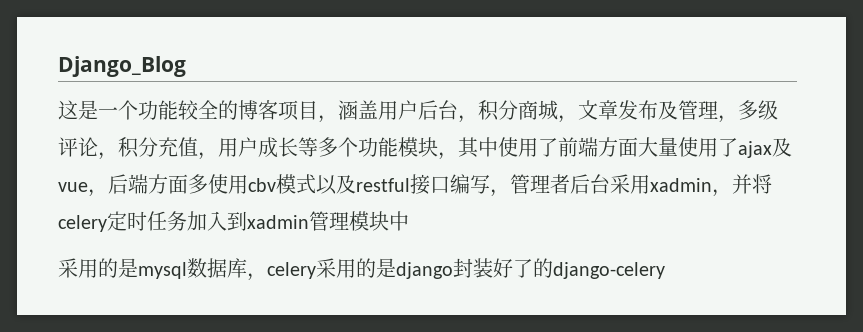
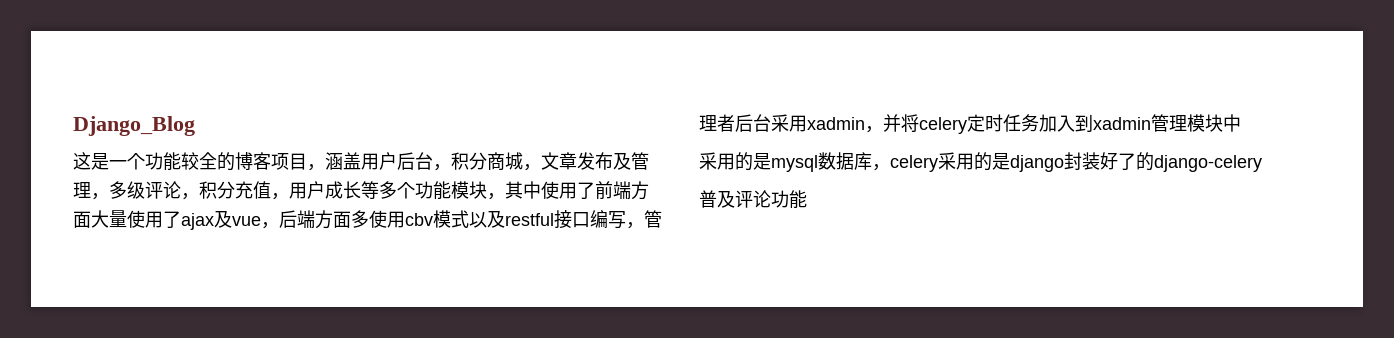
(665, 270) none -> [699,190,807,209] // 普及评论功能

